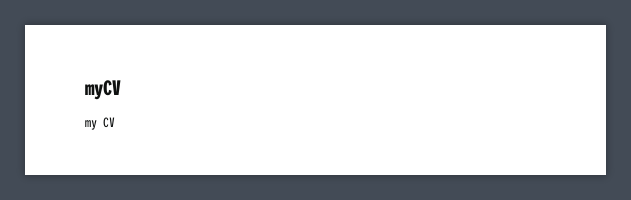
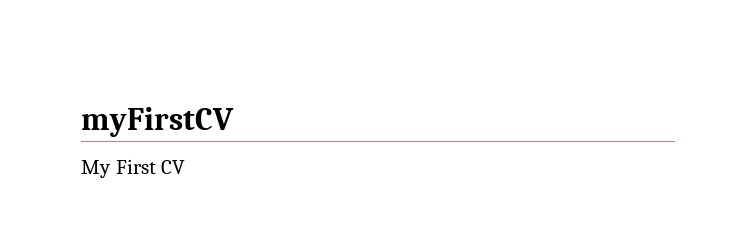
[85,80,121,100] [85,120,97,130] myCV // my -> [81,107,234,137] [81,159,156,178] myFirstCV // My First

